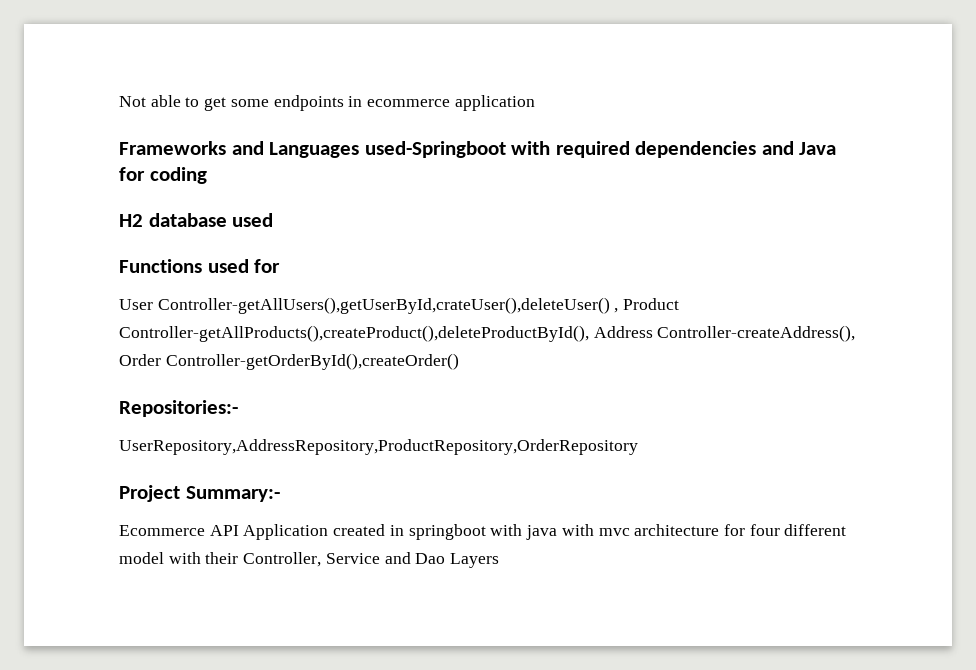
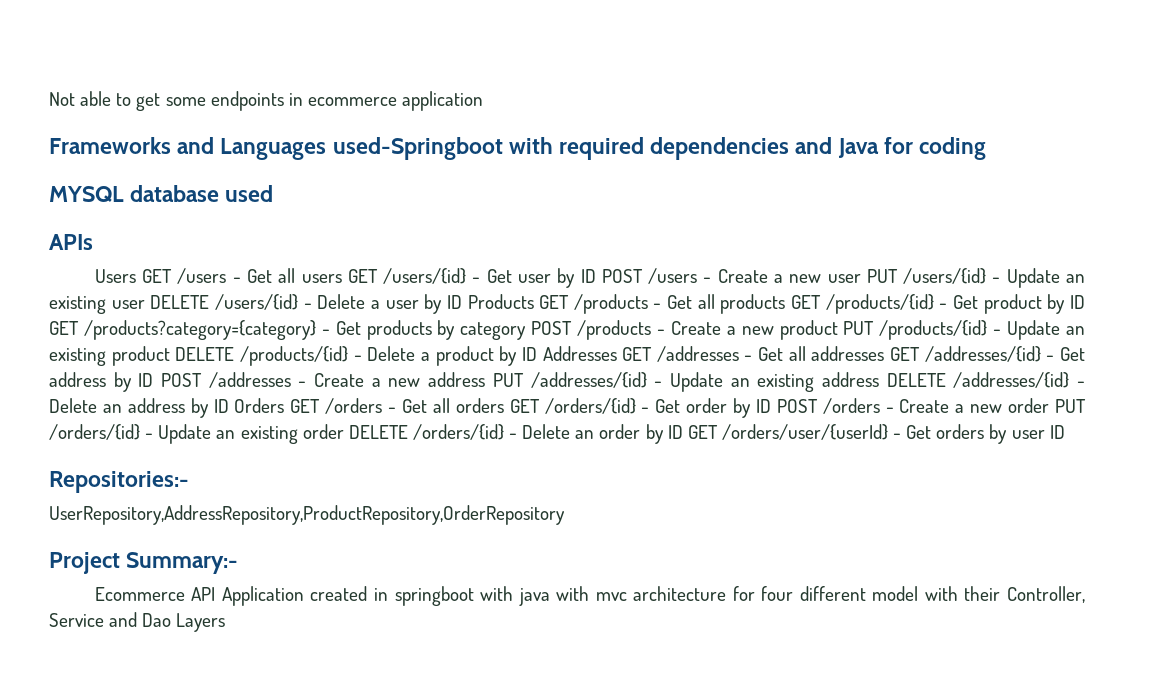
[119,214,143,227] H2 -> [49,186,124,202] MYSQL
[119,259,281,273] [119,297,680,314] [119,325,856,342] [119,353,459,370] Functions used for // User Controller-getAllUsers(),getUserById,crateUser(),deleteUser() , Product Controller-getAllProducts(),createProduct(),deleteProductById(), Address Controller-createAddress(), Order Controller-getOrderById(),createOrder() -> [49,234,93,250] [94,268,1086,288] [49,294,1086,314] [49,320,1085,340] [49,346,1085,366] [49,372,1086,392] [49,398,1086,418] [49,424,1065,444] APIs // Users GET /users - Get all users GET /users/{id} - Get user by ID POST /users - Create a new user PUT /users/{id} - Update an existing user DELETE /users/{id} - Delete a user by ID Products GET /products - Get all products GET /products/{id} - Get product by ID GET /products?category={category} - Get products by category POST /products - Create a new product PUT /products/{id} - Update an existing product DELETE /products/{id} - Delete a product by ID Addresses GET /addresses - Get all addresses GET /addresses/{id} - Get address by ID POST /addresses - Create a new address PUT /addresses/{id} - Update an existing address DELETE /addresses/{id} - Delete an address by ID Orders GET /orders - Get all orders GET /orders/{id} - Get order by ID POST /orders - Create a new order PUT /orders/{id} - Update an existing order DELETE /orders/{id} - Delete an order by ID GET /orders/user/{userId} - Get orders by user ID

